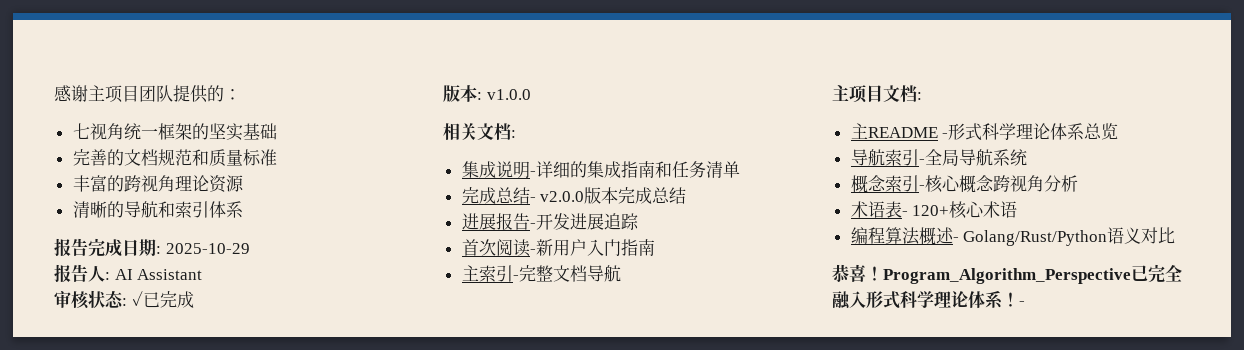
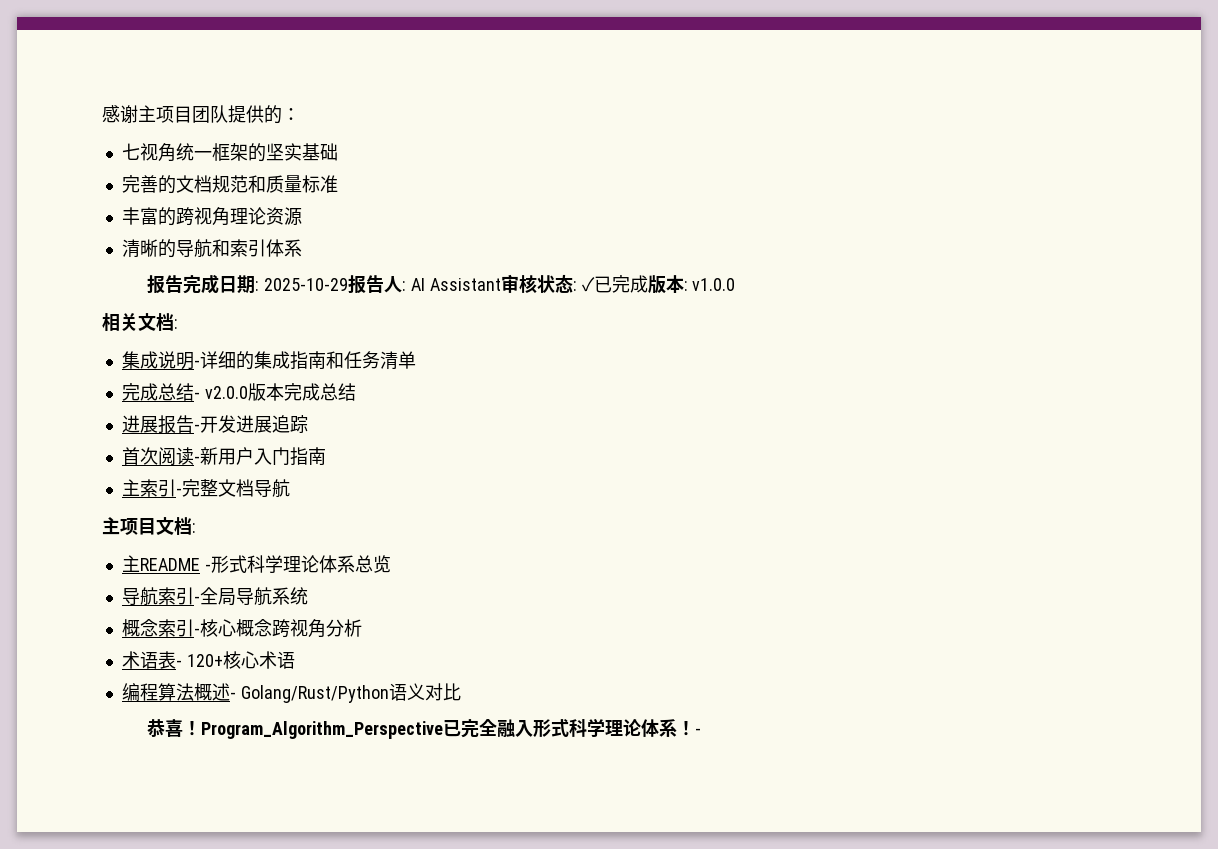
(250, 248) // -> (348, 284) none
(203, 274) // -> (501, 284) none
(194, 299) // -> (648, 284) none

